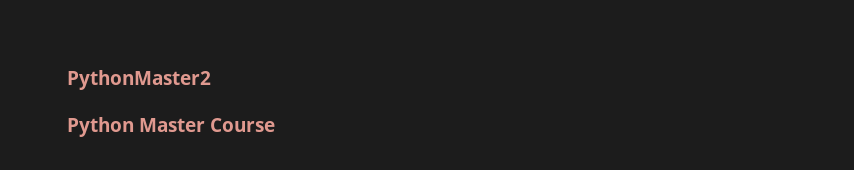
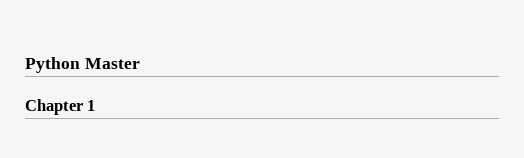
[67,70,211,90] PythonMaster2 // -> (25, 65) none
[210,118,275,132] Course -> [25,99,96,115] // Chapter 1

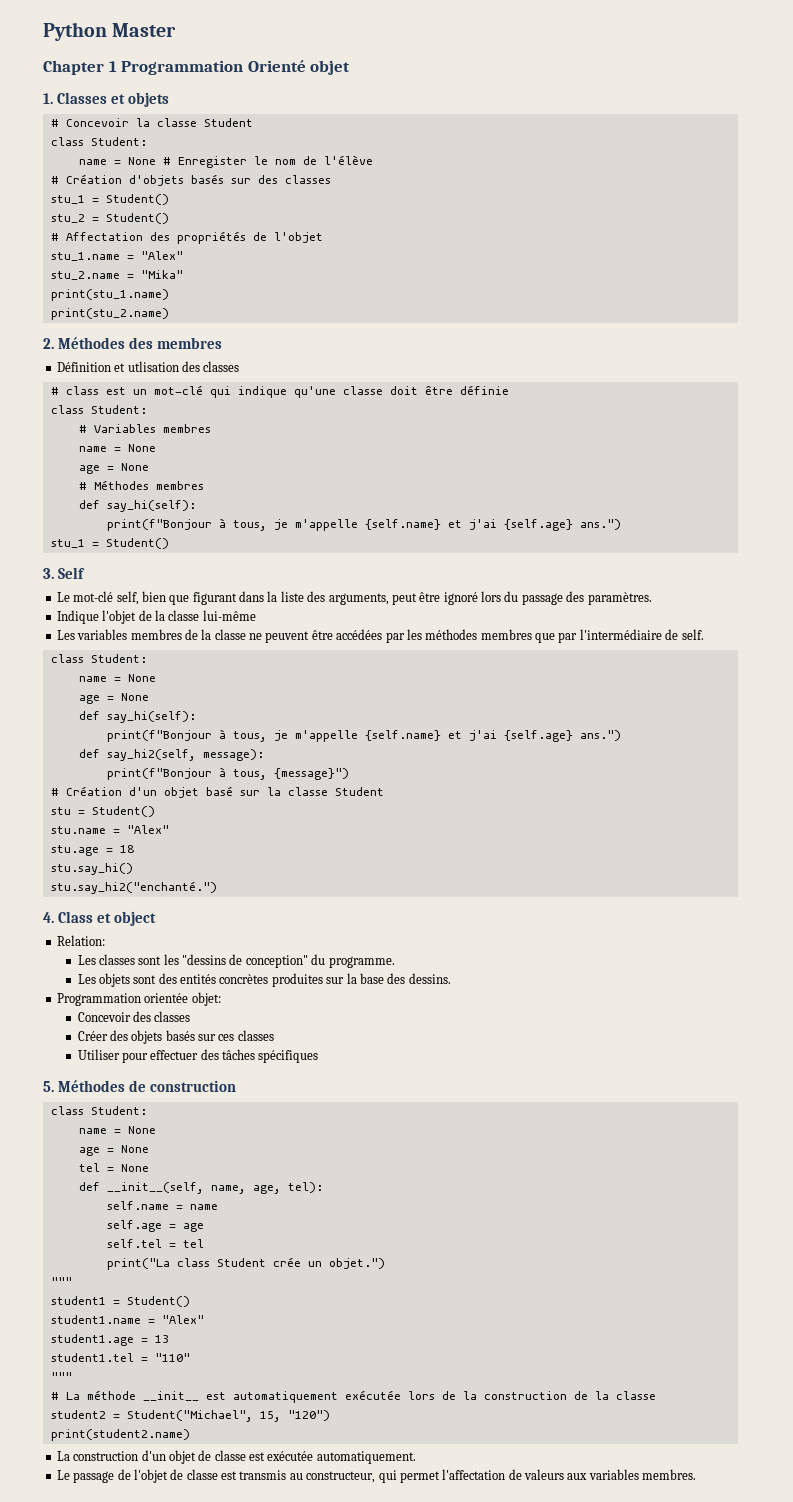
(96, 105) none -> [121,60,351,75] [43,92,169,107] [50,118,253,127] [50,137,147,146] [78,155,373,168] [50,174,331,186] [50,194,169,205] [50,213,169,224] [50,231,323,244] [50,251,183,261] [50,270,183,280] [50,289,169,301] [50,308,169,320] [43,337,222,349] [56,361,240,372] [50,385,509,398] [50,405,147,414] [78,424,211,433] [78,444,156,452] [78,463,149,474] [78,480,204,490] [78,500,196,512] [106,518,621,531] [50,538,169,549] [43,567,85,579] [56,591,652,605] [56,610,256,624] [56,629,704,643] [50,654,147,663] [78,674,156,682] [78,693,149,704] [78,711,196,723] [106,729,621,742] [78,749,264,761] [106,767,349,780] [50,786,384,798] [50,806,155,817] [50,825,169,834] [50,845,134,856] [50,863,133,875] [50,881,217,894] [43,911,156,926] [56,935,105,946] [77,954,395,968] [77,973,451,987] [56,992,221,1006] [77,1011,191,1022] [77,1030,274,1044] [77,1049,319,1063] [43,1080,236,1092] [50,1106,147,1115] [78,1126,156,1134] [78,1145,149,1156] [78,1163,149,1172] [78,1182,323,1194] [106,1201,218,1210] [106,1220,204,1232] [106,1239,204,1248] [106,1257,385,1270] [50,1277,72,1286] [50,1296,190,1307] [50,1315,204,1324] [50,1334,169,1346] [50,1353,190,1362] [50,1372,72,1381] [50,1390,656,1403] [50,1410,330,1422] [50,1429,190,1441] [56,1450,416,1464] [56,1469,697,1483] Programmation Orienté objet // 1. Classes et objets // # Concevoir la classe Student // class Student: // name = None # Enregister le nom de l'élève // # Création d'objets basés sur des classes // stu_1 = Student() // stu_2 = Student() // # Affectation des propriétés de l'objet // stu_1.name = "Alex" // stu_2.name = "Mika" // print(stu_1.name) // print(stu_2.name) // 2. Méthodes des membres // Définition et utlisation des classes // # class est un mot-clé qui indique qu'une classe doit être définie // class Student: // # Variables membres // name = None // age = None // # Méthodes membres // def say_hi(self): // print(f"Bonjour à tous, je m'appelle {self.name} et j'ai {self.age} ans.") // stu_1 = Student() // 3. Self // Le mot-clé self, bien que figurant dans la liste des arguments, peut être ignoré lors du passage des paramètres. // Indique l'objet de la classe lui-même // Les variables membres de la classe ne peuvent être accédées par les méthodes membres que par l'intermédiaire de self. // class Student: // name = None // age = None // def say_hi(self): // print(f"Bonjour à tous, je m'appelle {self.name} et j'ai {self.age} ans.") // def say_hi2(self, message): // print(f"Bonjour à tous, {message}") // # Création d'un objet basé sur la classe Student // stu = Student() // stu.name = "Alex" // stu.age = 18 // stu.say_hi() // stu.say_hi2("enchanté.") // 4. Class et object // Relation: // Les classes sont les "dessins de conception" du programme. // Les objets sont des entités concrètes produites sur la base des dessins. // Programmation orientée objet: // Concevoir des classes // Créer des objets basés sur ces classes // Utiliser pour effectuer des tâches spécifiques // 5. Méthodes de construction // class Student: // name = None // age = None // tel = None // def __init__(self, name, age, tel): // self.name = name // self.age = age // self.tel = tel // print("La class Student crée un objet.") // """ // student1 = Student() // student1.name = "Alex" // student1.age = 13 // student1.tel = "110" // """ // # La méthode __init__ est automatiquement exécutée lors de la construction de la classe // student2 = Student("Michael", 15, "120") // print(student2.name) // La construction d'un objet de classe est exécutée automatiquement. // Le passage de l'objet de classe est transmis au constructeur, qui permet l'affectation de valeurs aux variables membres.

